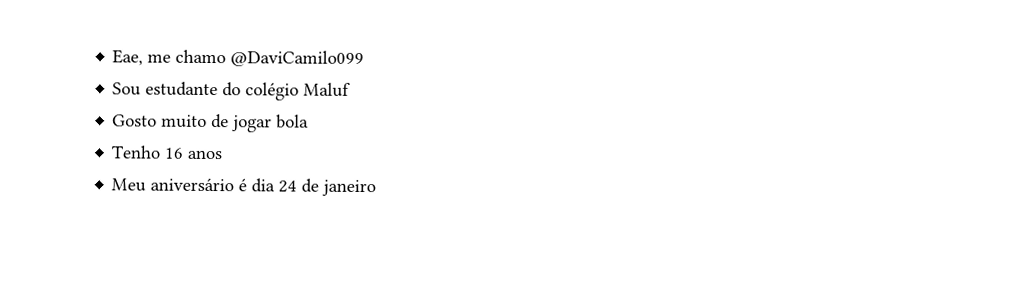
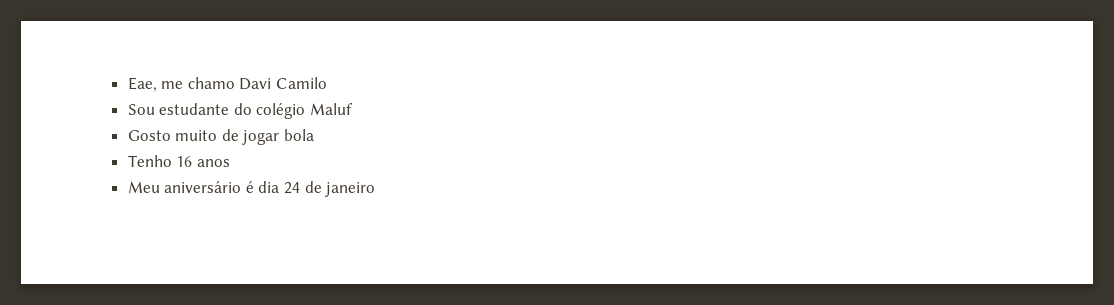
[230,50,365,68] @DaviCamilo099 -> [239,77,328,90] Davi Camilo

